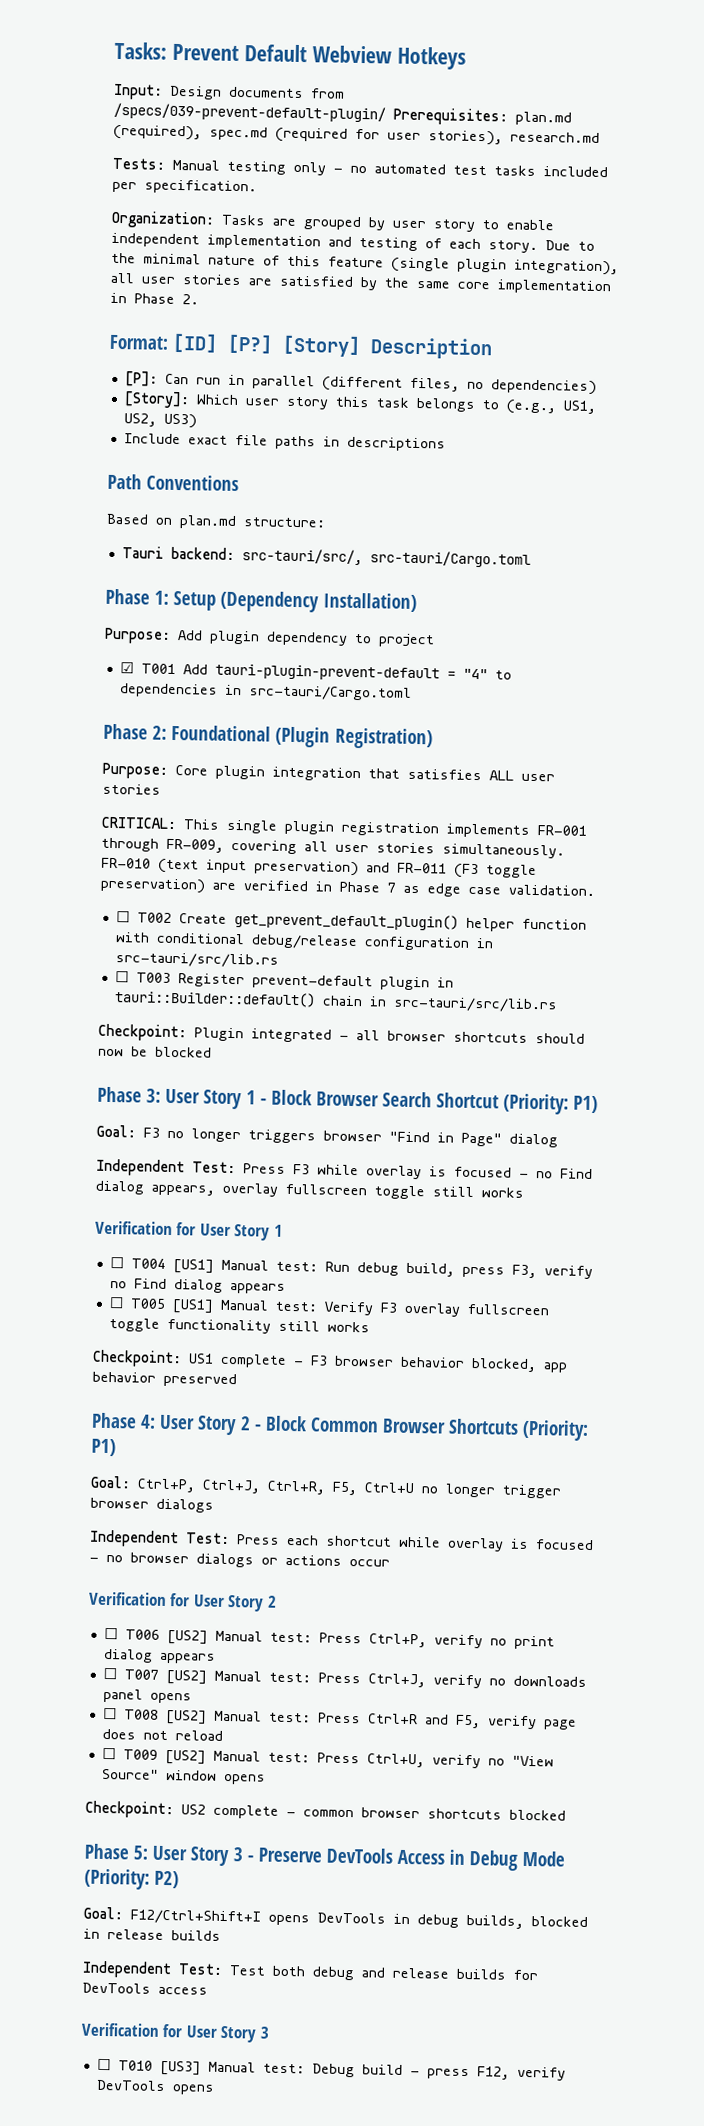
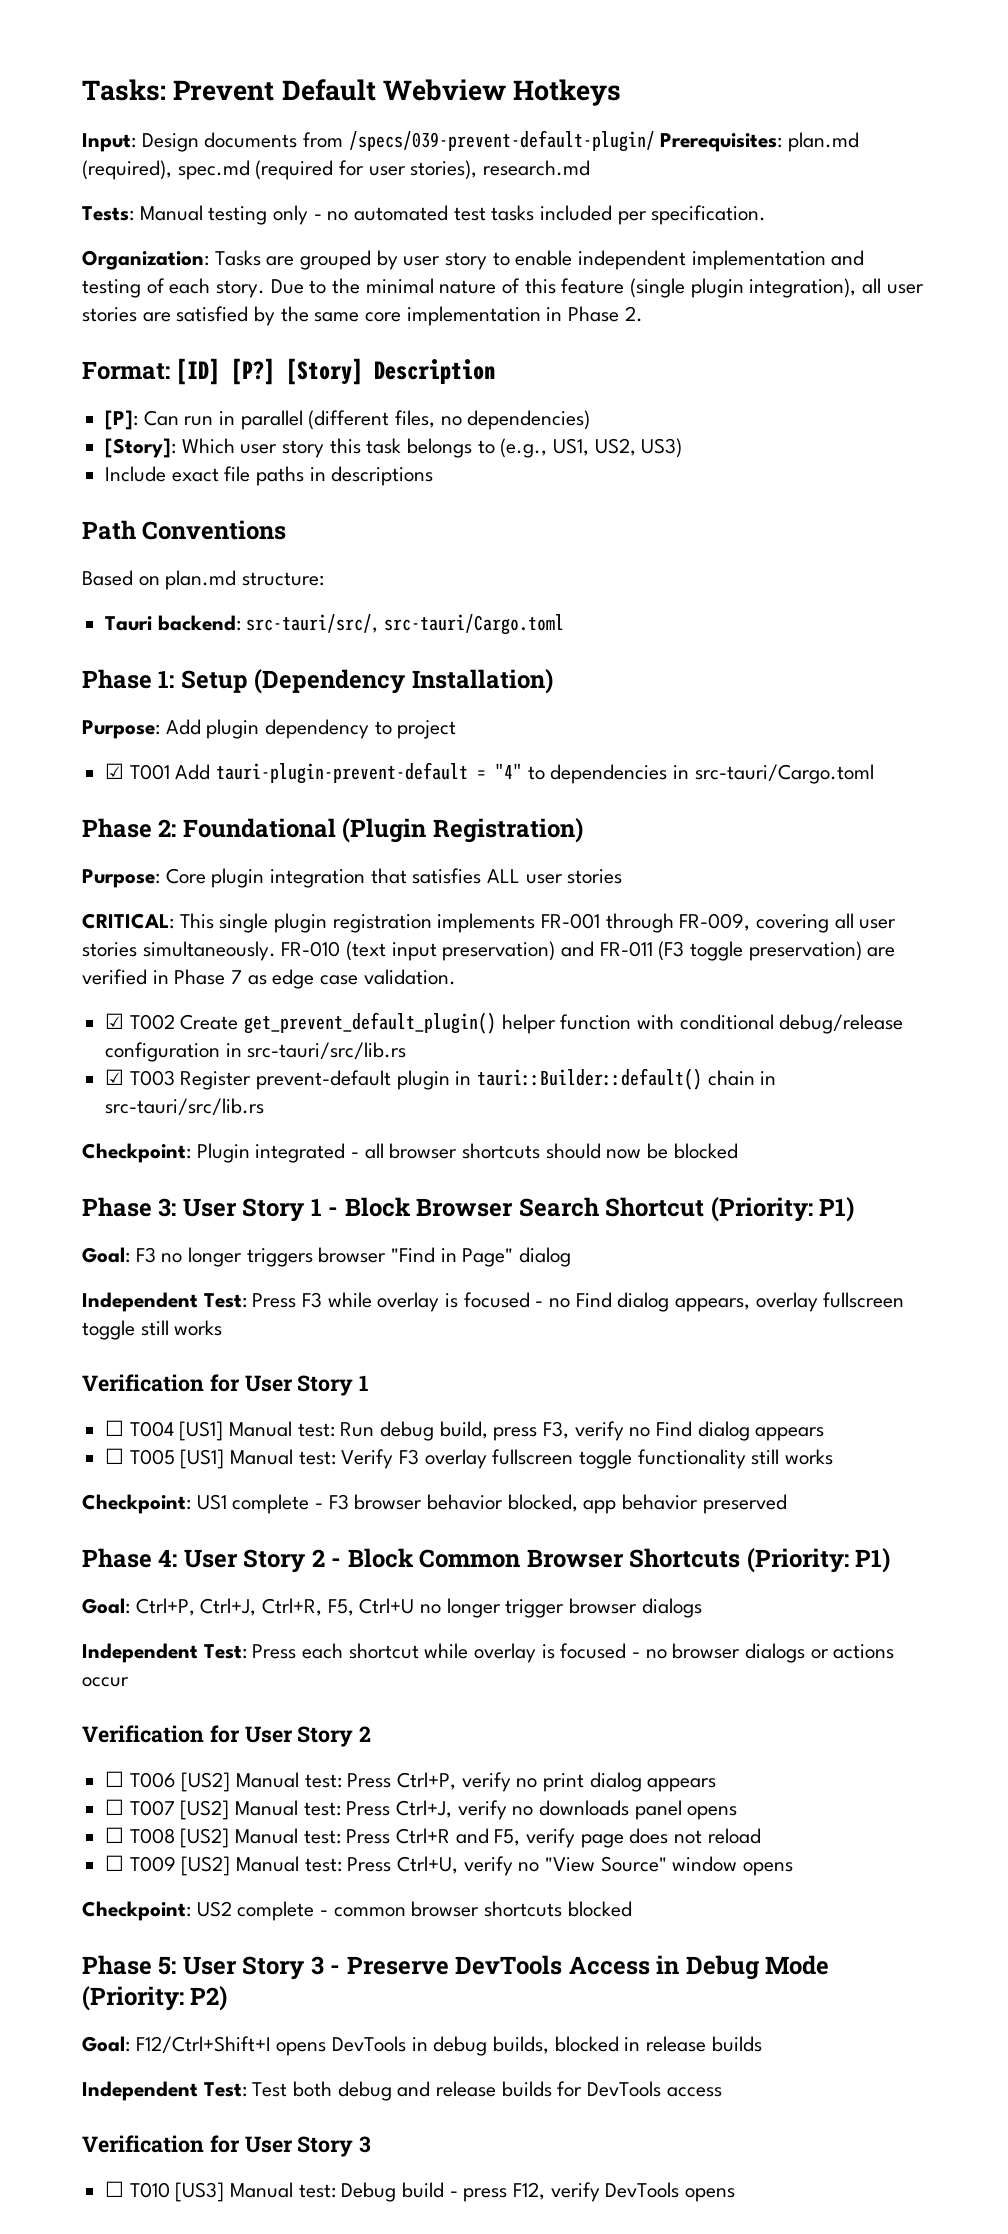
[115,911,130,923] ☐ -> [105,1013,125,1029] ☑
[114,971,129,983] ☐ -> [105,1069,125,1085] ☑

